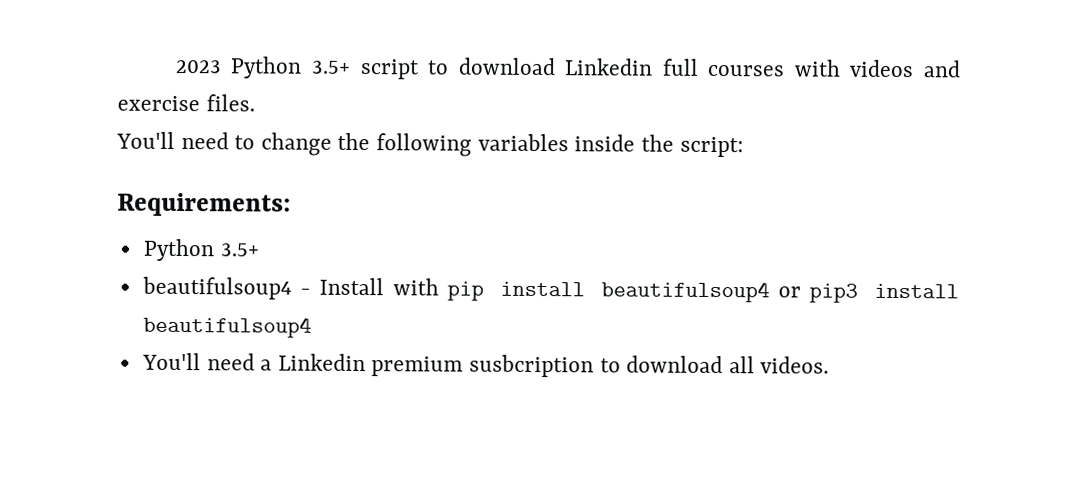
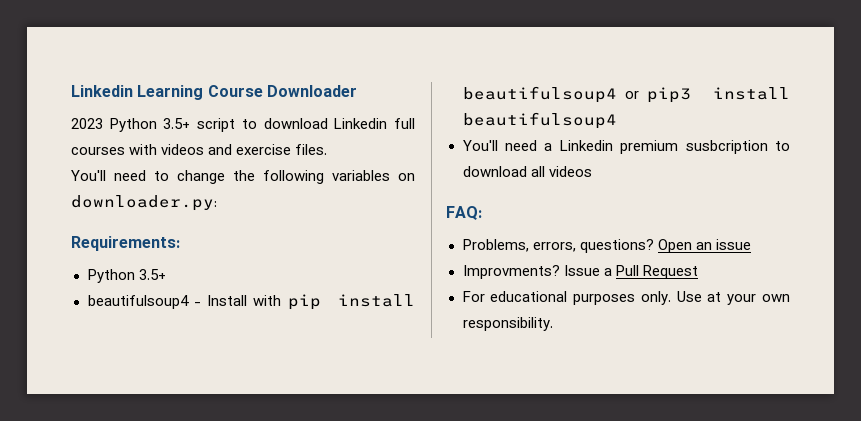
(174, 66) none -> [71,85,357,100] Linkedin Learning Course Downloader //
[574,134,744,158] inside the script: -> [398,173,415,181] [71,195,217,211] on downloader.py:
[760,356,830,374] videos. -> [548,166,592,177] [446,206,482,220] [462,239,751,253] [462,265,698,279] [462,291,790,305] [462,317,553,331] videos // FAQ: // Problems, errors, questions? Open an issue // Improvments? Issue a Pull Request // For educational purposes only. Use at your own responsibility.

